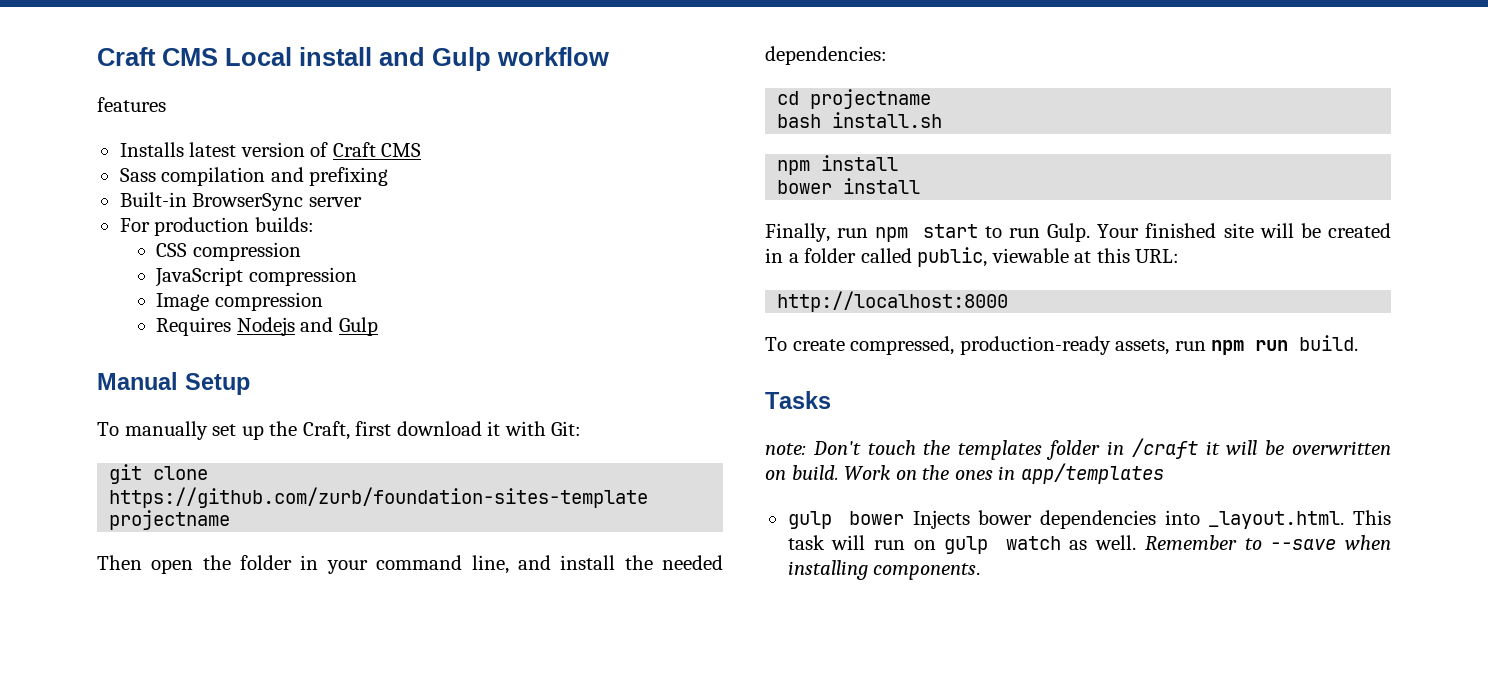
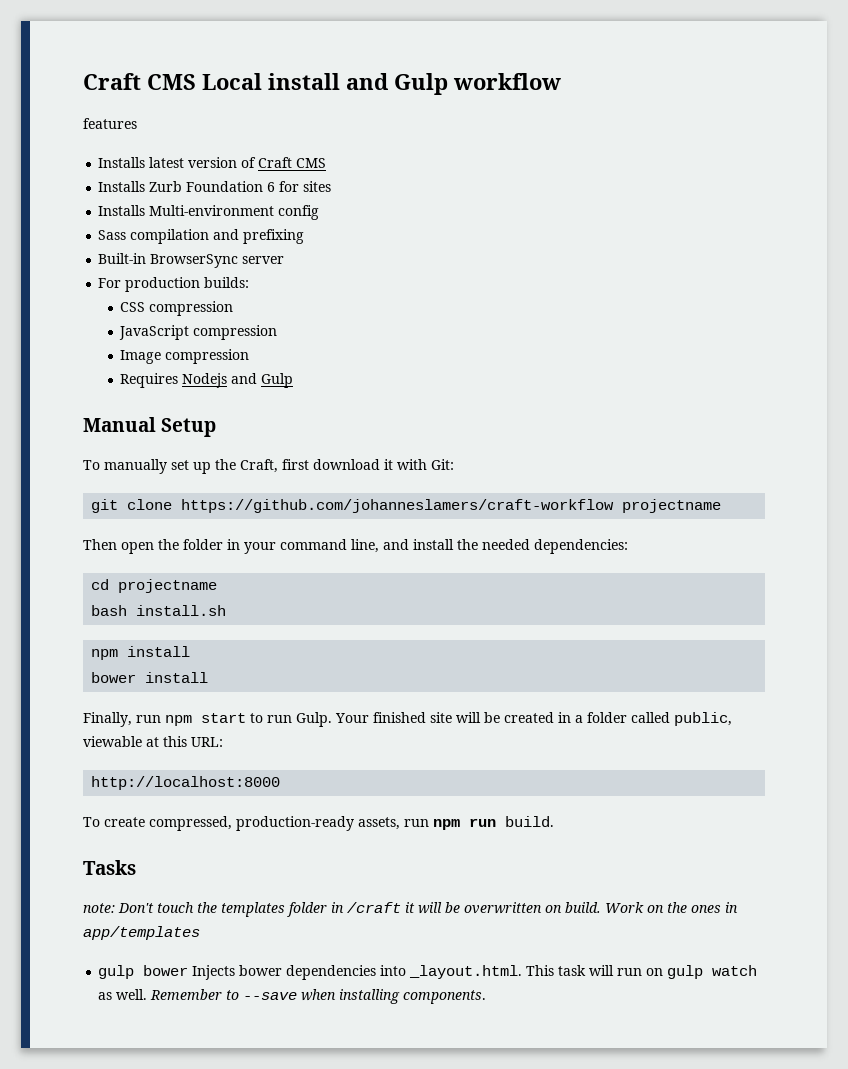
(422, 150) none -> [98,181,332,192] [98,205,320,220] // Installs Zurb Foundation 6 for sites // Installs Multi-environment config
[109,487,649,508] https://github.com/zurb/foundation-sites-template -> [181,499,615,513] https://github.com/johanneslamers/craft-workflow

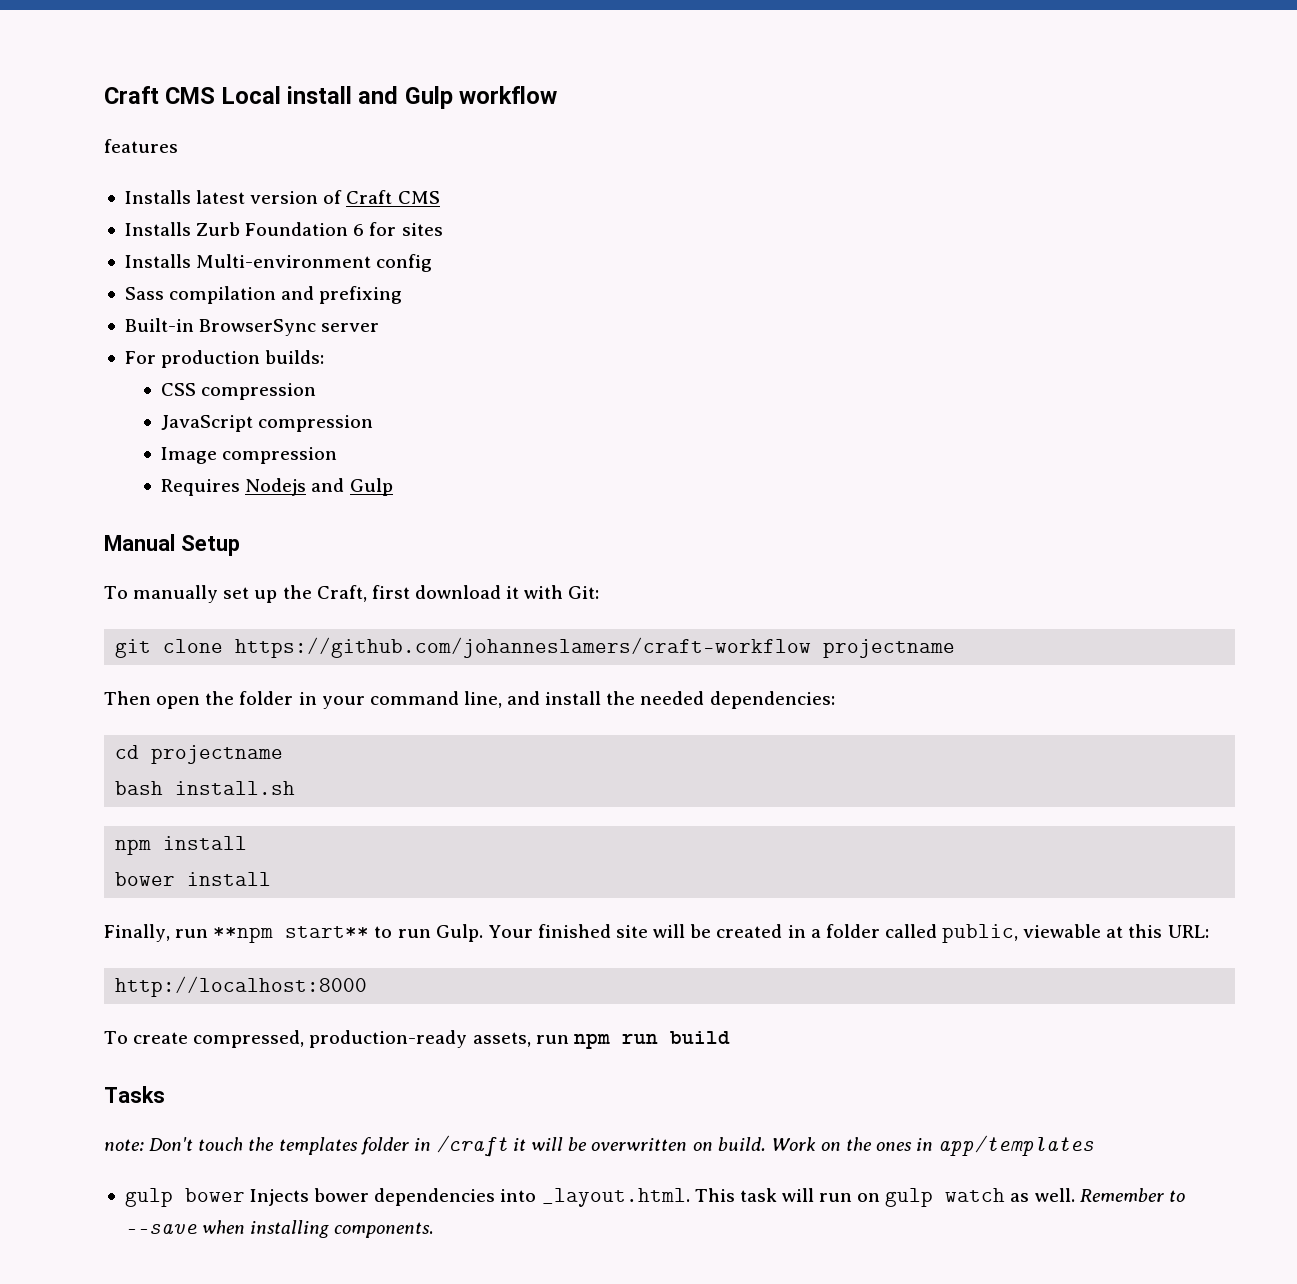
[165,713,246,726] npm start -> [213,926,370,943] **npm start**
[505,816,554,827] build. -> [669,1031,730,1044] build

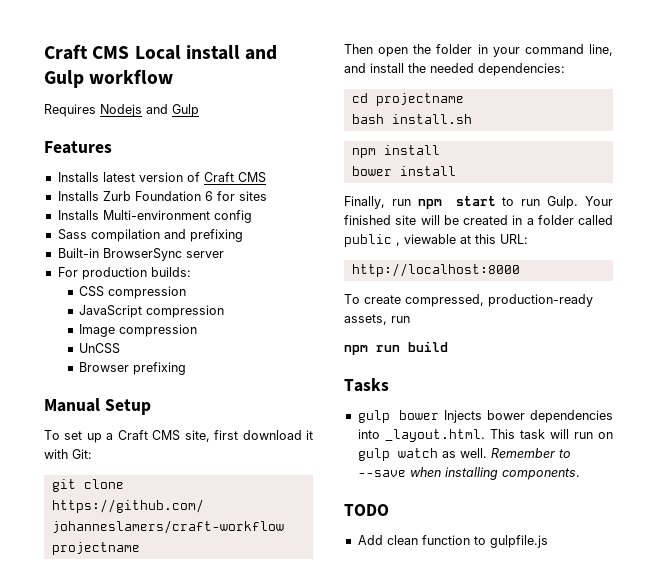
[104,139,178,153] features -> [44,104,199,117] [44,141,112,154] Requires Nodejs and Gulp // Features
[161,478,393,496] Requires Nodejs and Gulp -> [78,343,120,354] [78,362,186,375] UnCSS // Browser prefixing
[133,585,219,603] manually -> (60, 435) none
[282,585,367,602] the Craft, -> [106,430,210,442] a Craft CMS site,
[213,926,370,943] **npm start** -> [417,196,496,209] npm start
[942,924,1019,943] public, -> [344,234,400,247] public ,
(569, 1039) none -> (410, 319) //
[104,1135,1095,1157] // note: Don't touch the templates folder in /craft it will be overwritten on build. Work on the ones in app/templates -> (389, 385) none
(434, 1230) none -> [344,504,389,516] [357,535,548,548] // TODO // Add clean function to gulpfile.js

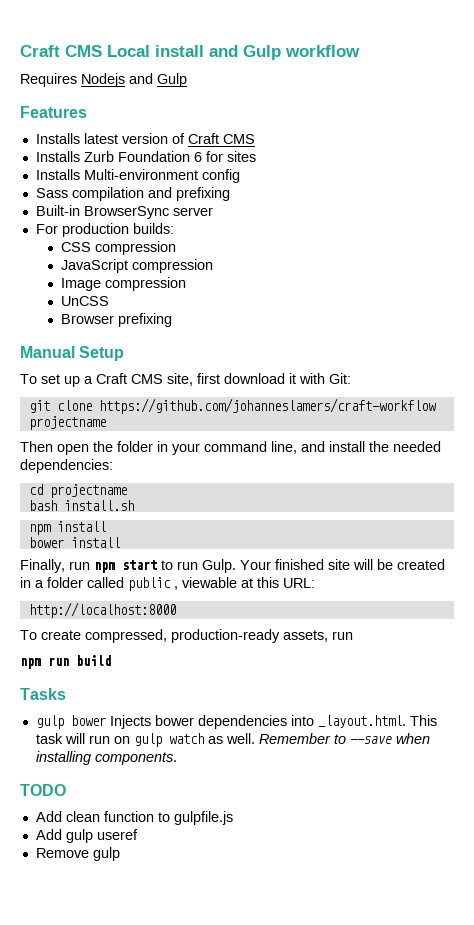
(548, 541) none -> [35,829,138,843] [35,847,120,861] // Add gulp useref // Remove gulp

